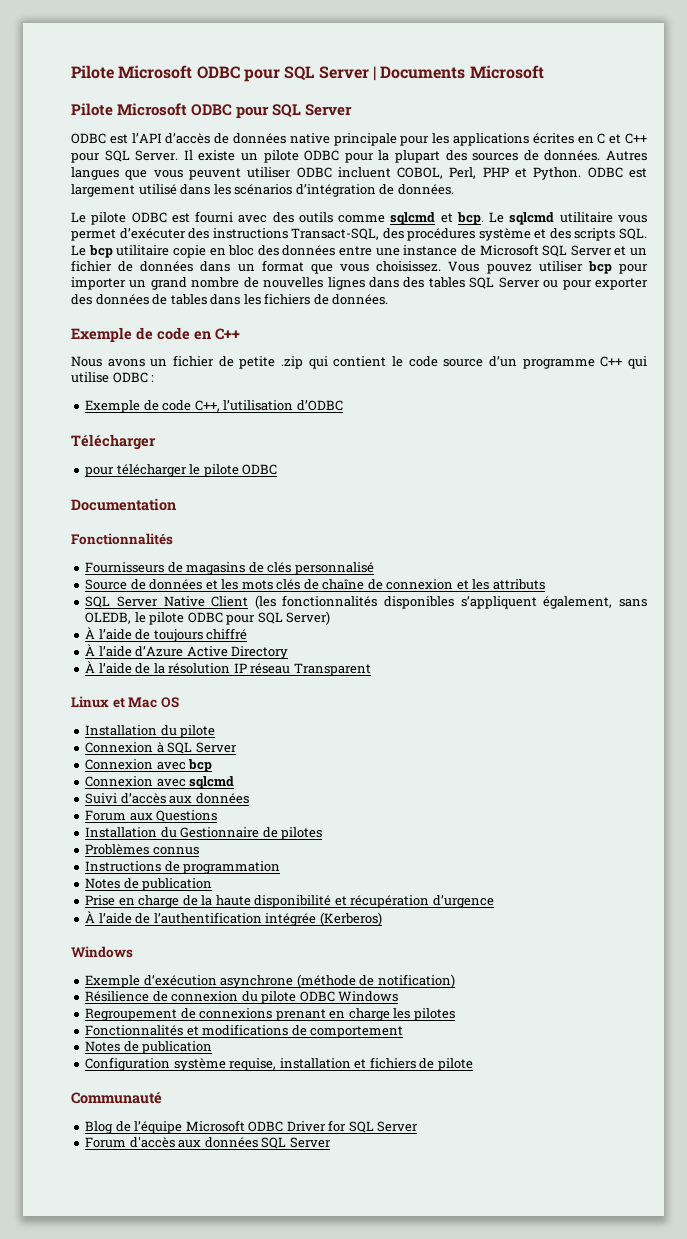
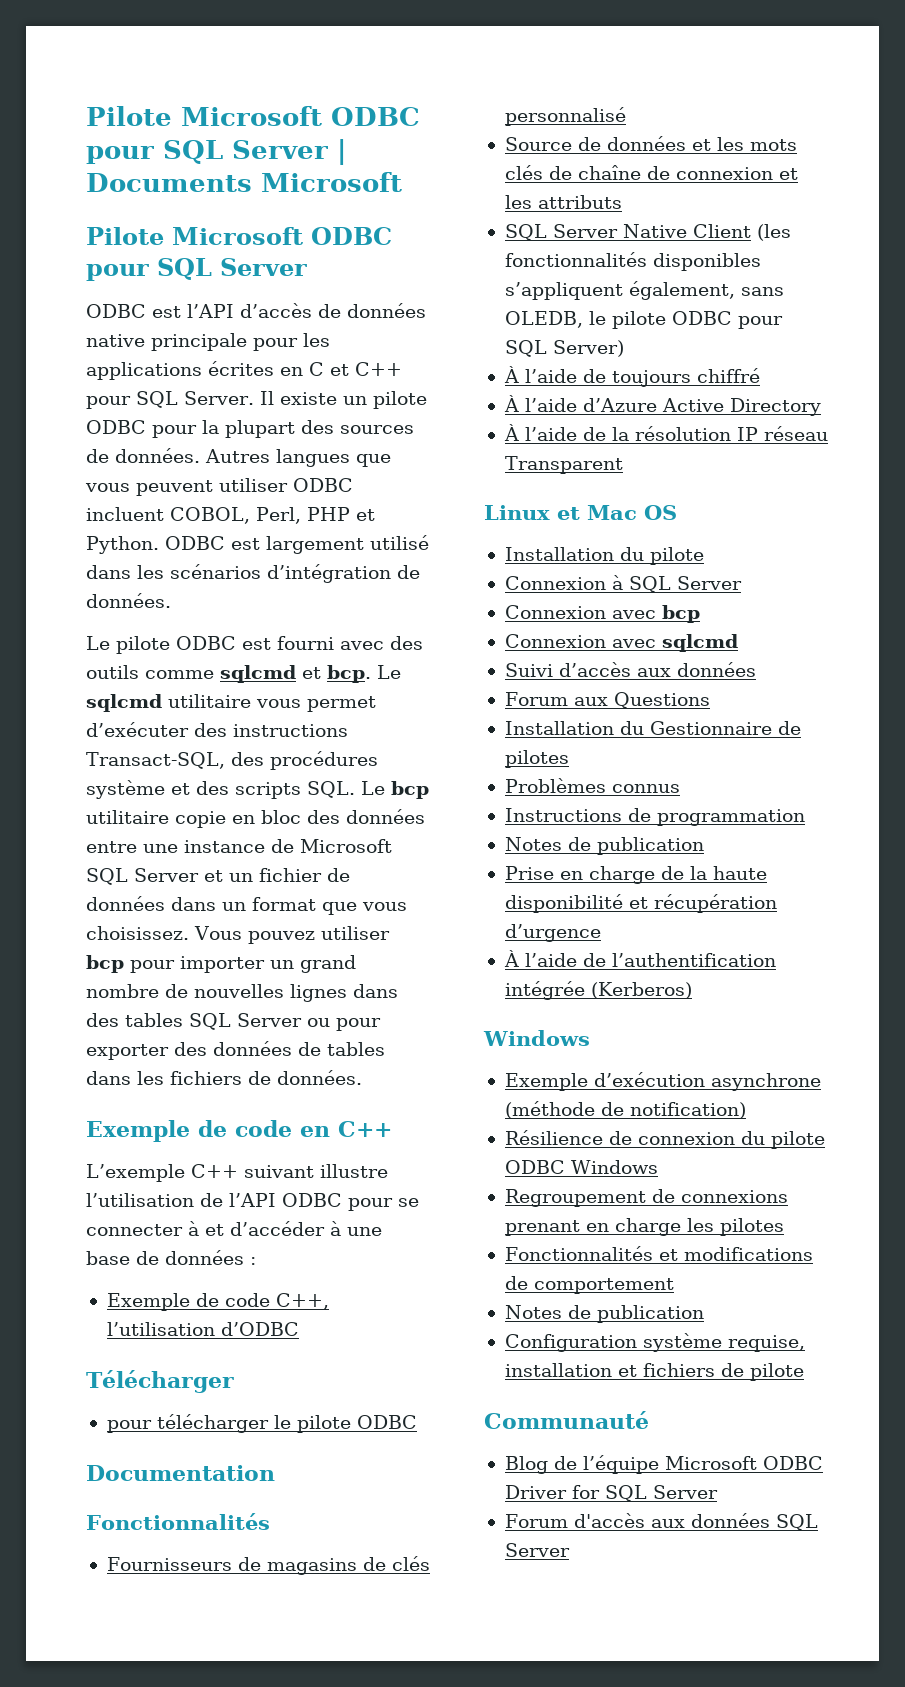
[71,355,647,369] [71,372,148,383] Nous avons un fichier de petite .zip qui contient le code source d’un programme C++ qui utilise ODBC -> [86,1164,388,1182] [86,1193,419,1211] [86,1221,382,1236] [86,1250,244,1265] L’exemple C++ suivant illustre l’utilisation de l’API ODBC pour se connecter à et d’accéder à une base de données

